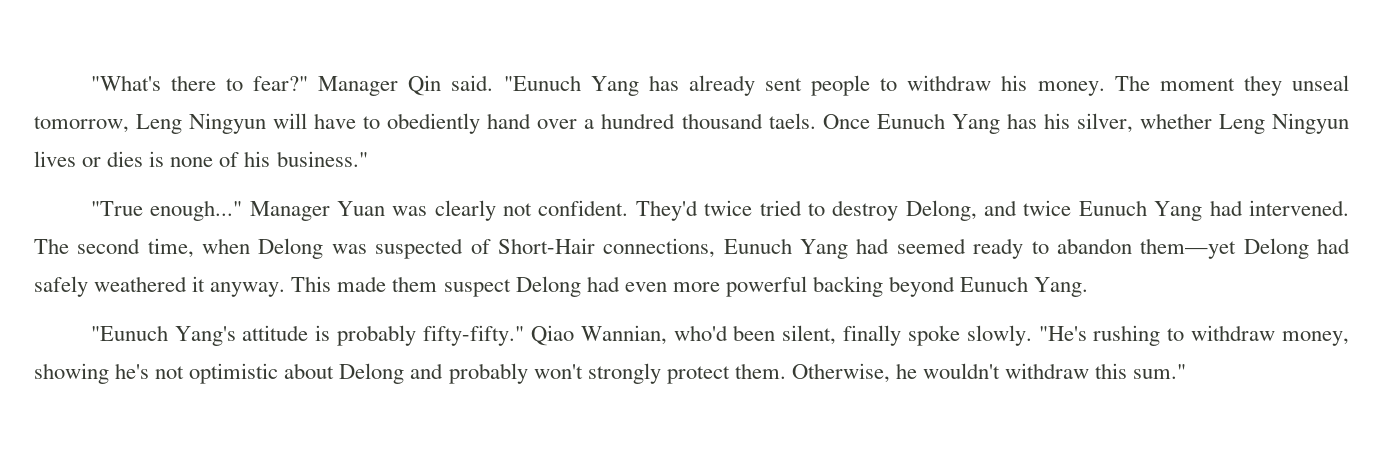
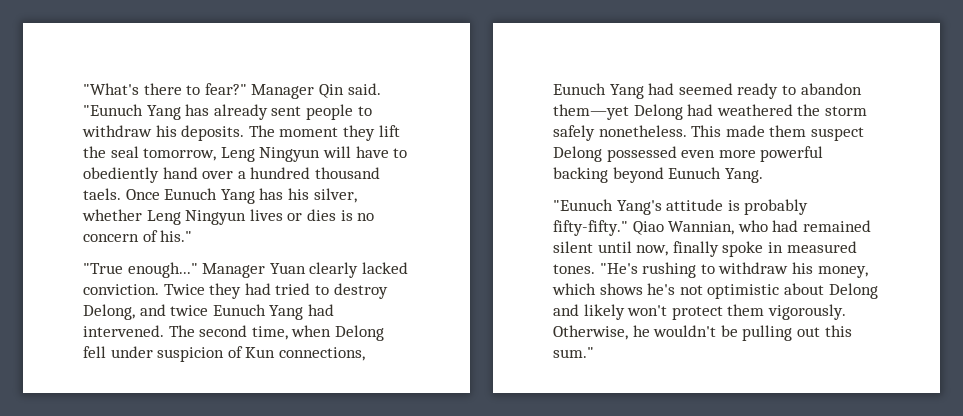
[1037,81,1105,96] money. -> [181,125,245,141] deposits.
[1291,75,1349,91] unseal -> [378,125,400,137] [83,146,139,158] lift the seal
[170,151,368,167] none of his business." -> [357,213,375,221] [83,230,193,242] no concern of his."
[392,200,753,221] was clearly not confident. They'd twice -> [309,262,408,278] [83,283,271,299] clearly lacked conviction. Twice they had
[331,238,595,259] was suspected of Short-Hair -> [83,346,276,362] fell under suspicion of Kun
[34,276,286,297] safely weathered it anyway. -> [716,104,867,116] [553,125,687,141] weathered the storm safely nonetheless.
[586,276,620,292] had -> [606,146,677,162] possessed
[673,325,1349,346] [34,363,109,384] who'd been silent, finally spoke slowly. "He's rushing to withdraw money, showing -> [737,220,871,232] [553,241,857,257] [553,262,868,278] [552,283,643,295] who had remained silent until now, finally spoke in measured tones. "He's rushing to withdraw his money, which shows
[448,363,1090,384] probably won't strongly protect them. Otherwise, he wouldn't withdraw -> [583,304,846,320] [553,325,820,341] likely won't protect them vigorously. Otherwise, he wouldn't be pulling out

